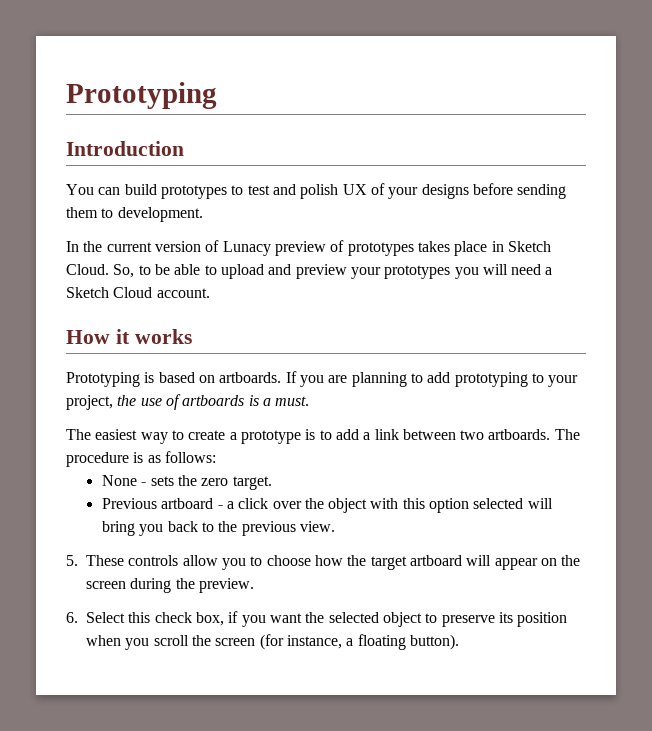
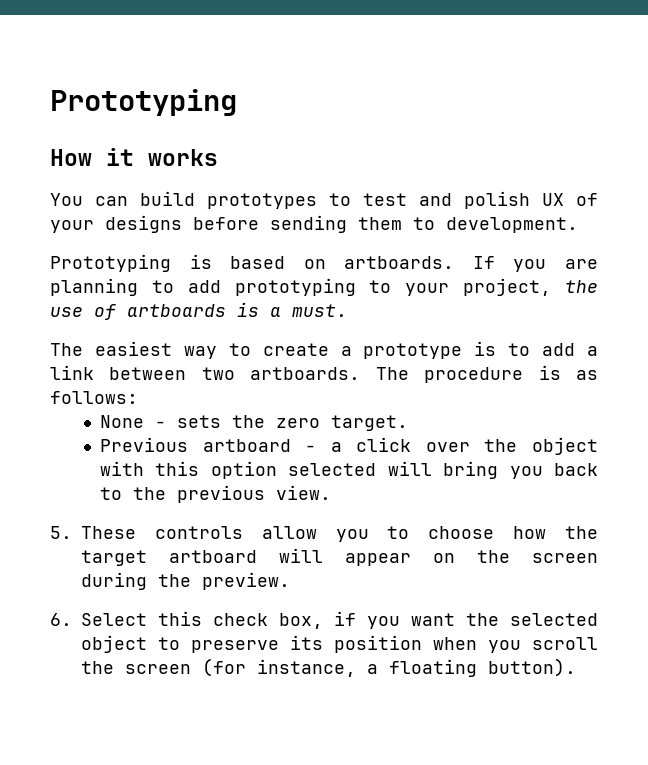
[66,141,184,156] Introduction -> [50,148,218,166] How it works
[66,240,551,256] [66,264,553,279] [66,287,210,298] [66,329,192,344] // In the current version of Lunacy preview of prototypes takes place in Sketch Cloud. So, to be able to upload and preview your prototypes you will need a Sketch Cloud account. // How it works -> (578, 225) none

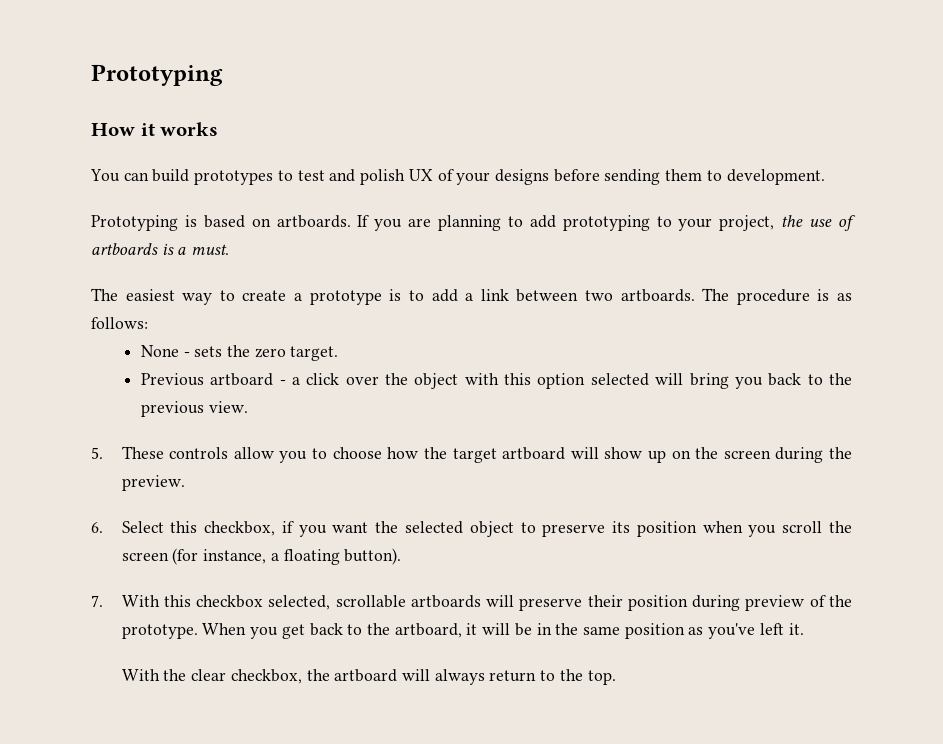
[345,553,411,566] appear -> [604,447,666,463] show up
[213,613,323,629] check box, -> [204,521,276,536] checkbox,
(576, 667) none -> [91,595,853,611] [121,623,804,639] [121,669,616,685] // 7. With this checkbox selected, scrollable artboards will preserve their position during preview of the prototype. When you get back to the artboard, it will be in the same position as you've left it. // With the clear checkbox, the artboard will always return to the top.

